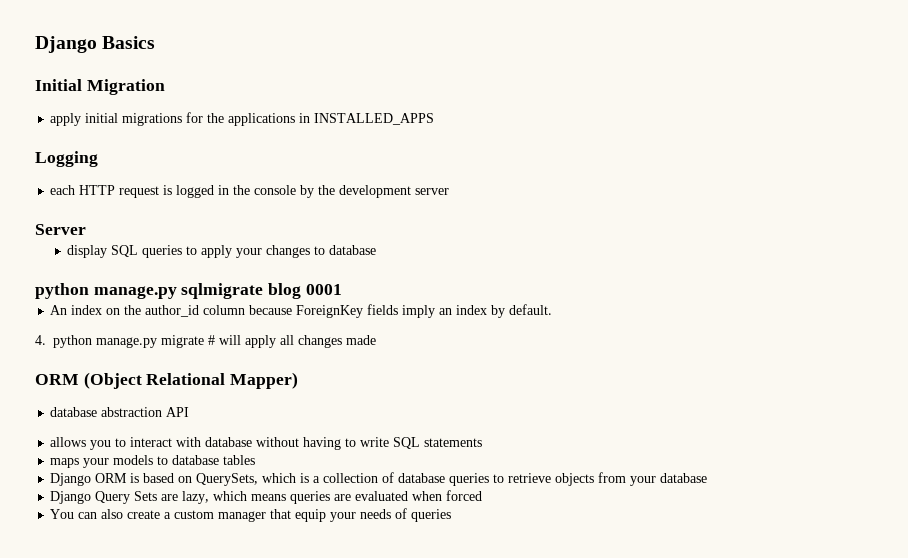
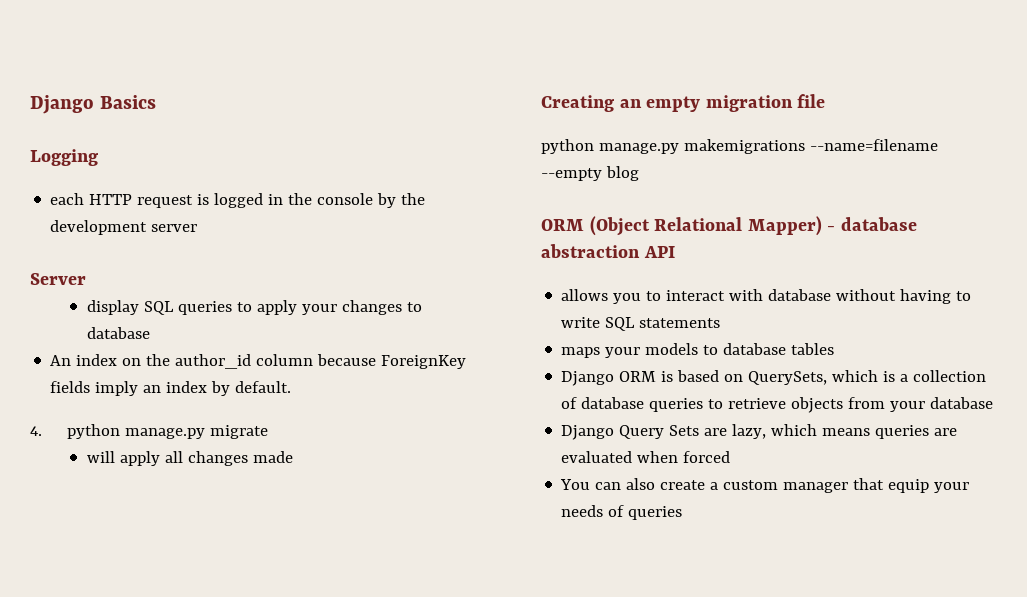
[35,79,165,95] [50,112,435,126] // Initial Migration // apply initial migrations for the applications in INSTALLED_APPS -> (156, 102) none
[35,283,342,299] // python manage.py sqlmigrate blog 0001 -> (150, 333) none
[208,335,215,345] # -> (268, 432) //
(376, 340) none -> [541,94,826,112] [541,139,938,154] [541,166,639,181] // Creating an empty migration file // python manage.py makemigrations --name=filename --empty blog
(299, 380) // -> [827,226,836,231] -

